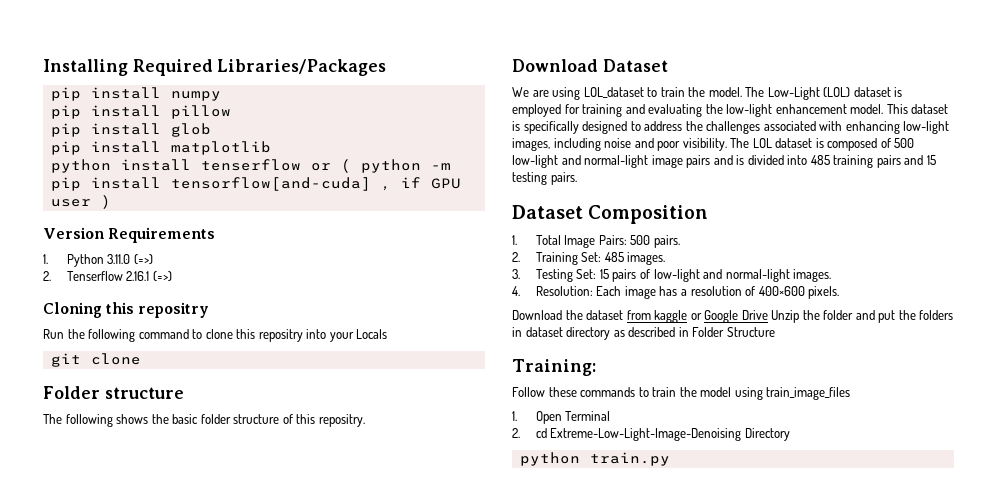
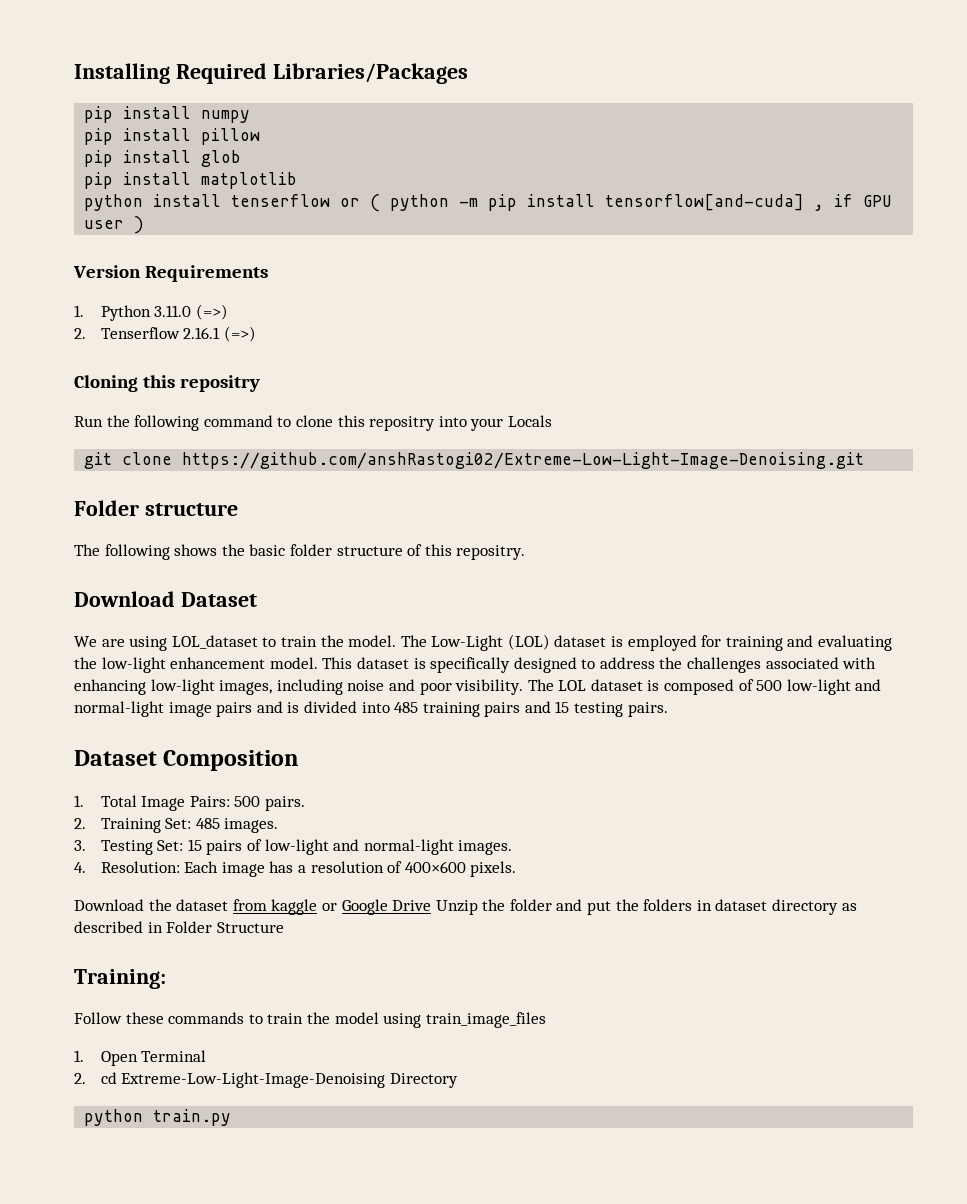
(141, 359) none -> [182,452,865,469] https://github.com/anshRastogi02/Extreme-Low-Light-Image-Denoising.git

